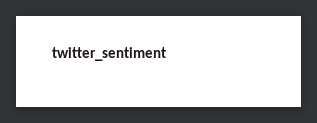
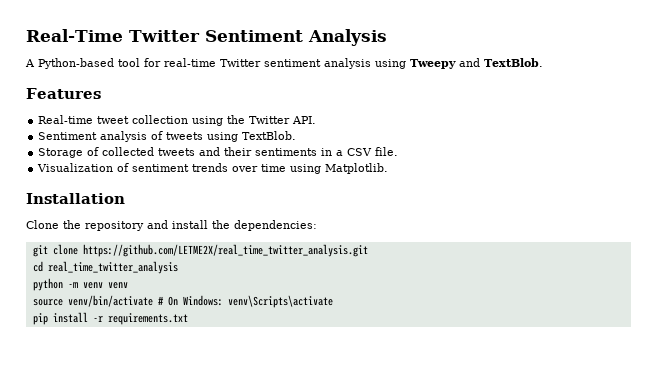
[52,47,166,61] twitter_sentiment -> [26,29,387,46] [25,58,543,69] [26,88,101,99] [38,115,317,126] [38,131,297,142] [38,147,399,158] [37,163,389,174] [26,193,125,204] [26,220,317,231] [32,244,368,257] [32,261,178,274] [32,278,128,291] [32,295,333,308] [32,312,188,325] Real-Time Twitter Sentiment Analysis // A Python-based tool for real-time Twitter sentiment analysis using Tweepy and TextBlob. // Features // Real-time tweet collection using the Twitter API. // Sentiment analysis of tweets using TextBlob. // Storage of collected tweets and their sentiments in a CSV file. // Visualization of sentiment trends over time using Matplotlib. // Installation // Clone the repository and install the dependencies: // git clone https://github.com/LETME2X/real_time_twitter_analysis.git // cd real_time_twitter_analysis // python -m venv venv // source venv/bin/activate # On Windows: venv\Scripts\activate // pip install -r requirements.txt

